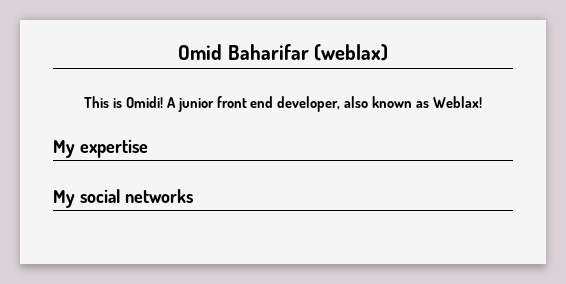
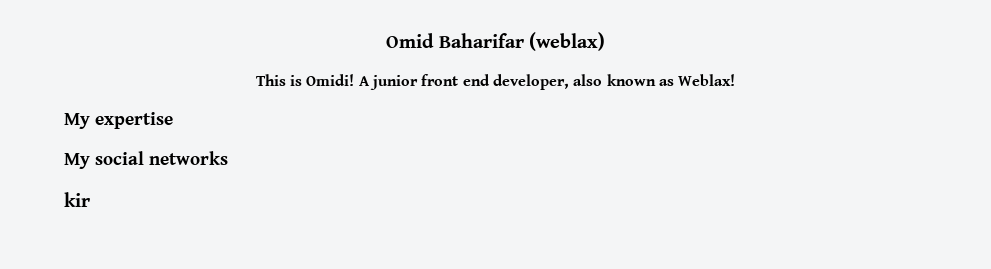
(193, 196) none -> [64,192,90,207] // kir

